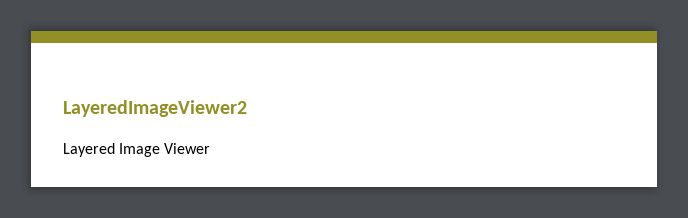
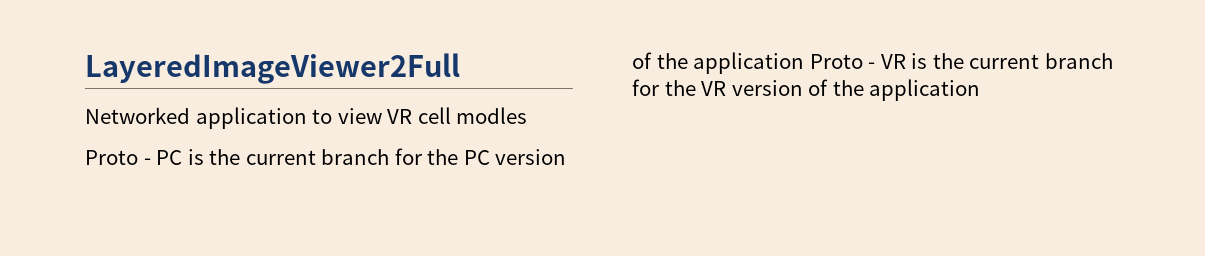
[63,100,247,117] [63,143,211,157] LayeredImageViewer2 // Layered Image Viewer -> [85,53,460,84] [85,107,528,129] [85,148,567,165] [632,52,1113,74] [632,79,981,101] LayeredImageViewer2Full // Networked application to view VR cell modles // Proto - PC is the current branch for the PC version of the application Proto - VR is the current branch for the VR version of the application

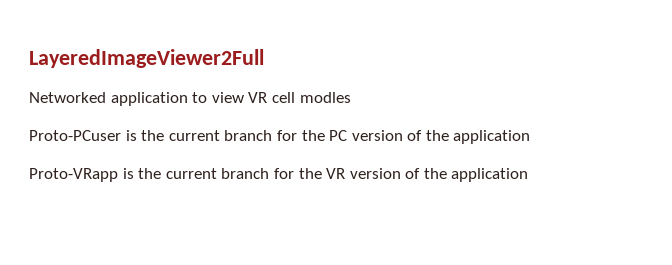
[85,150,183,165] Proto - PC -> [29,130,121,141] Proto-PCuser
[809,54,906,69] Proto - VR -> [29,168,118,182] // Proto-VRapp

